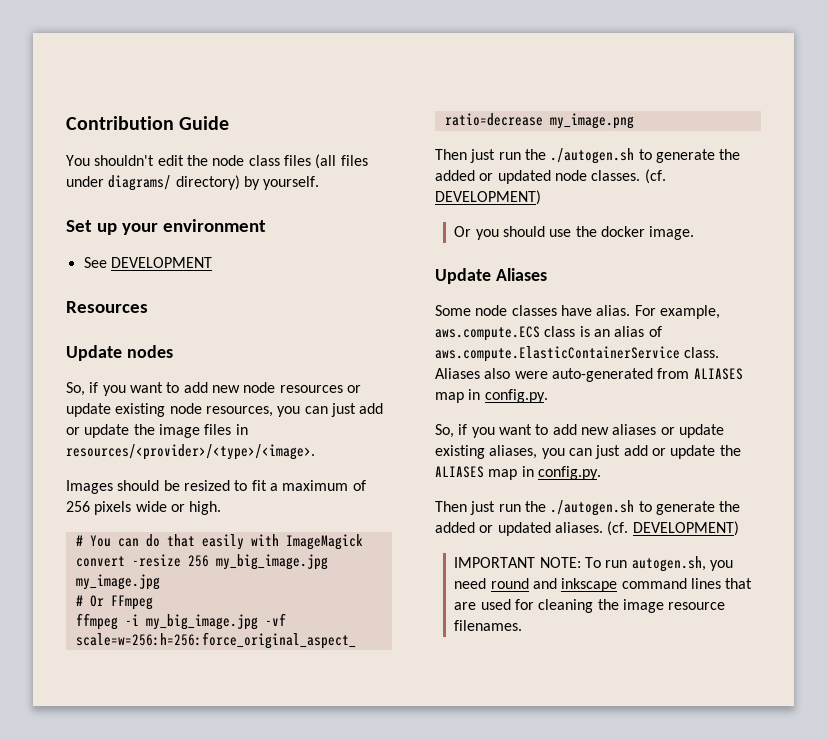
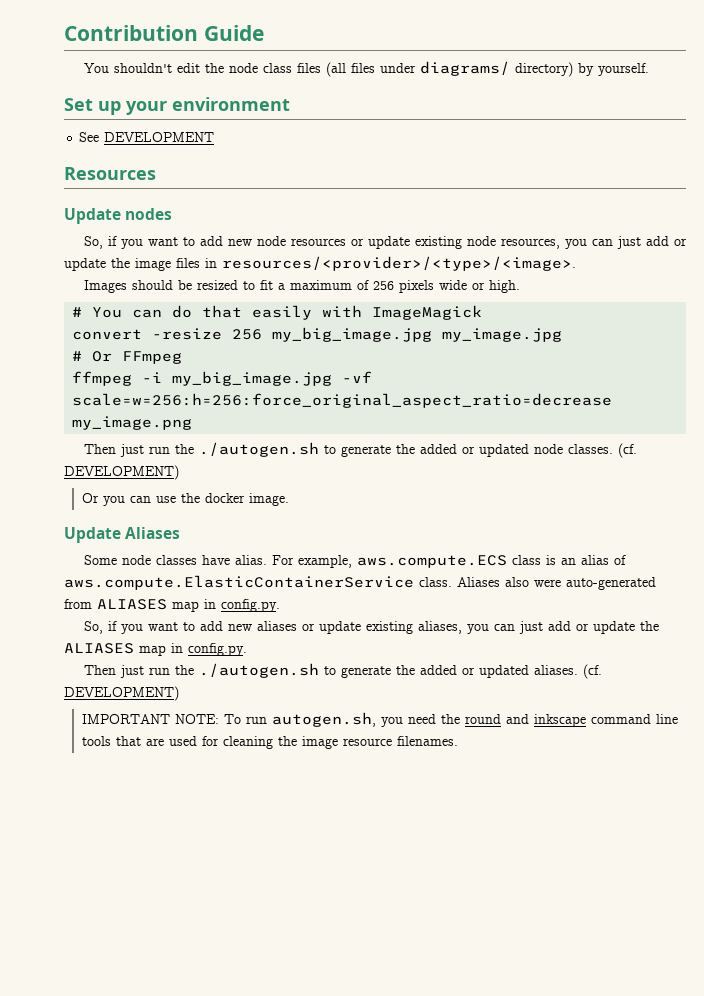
[502,226,545,237] should -> [129,496,151,503] can
(487, 583) none -> [440,714,460,724] the
[690,578,721,589] lines -> [655,714,678,724] [81,736,111,746] line tools

